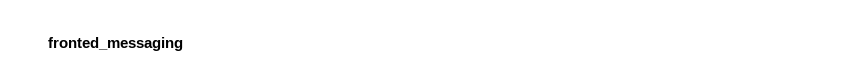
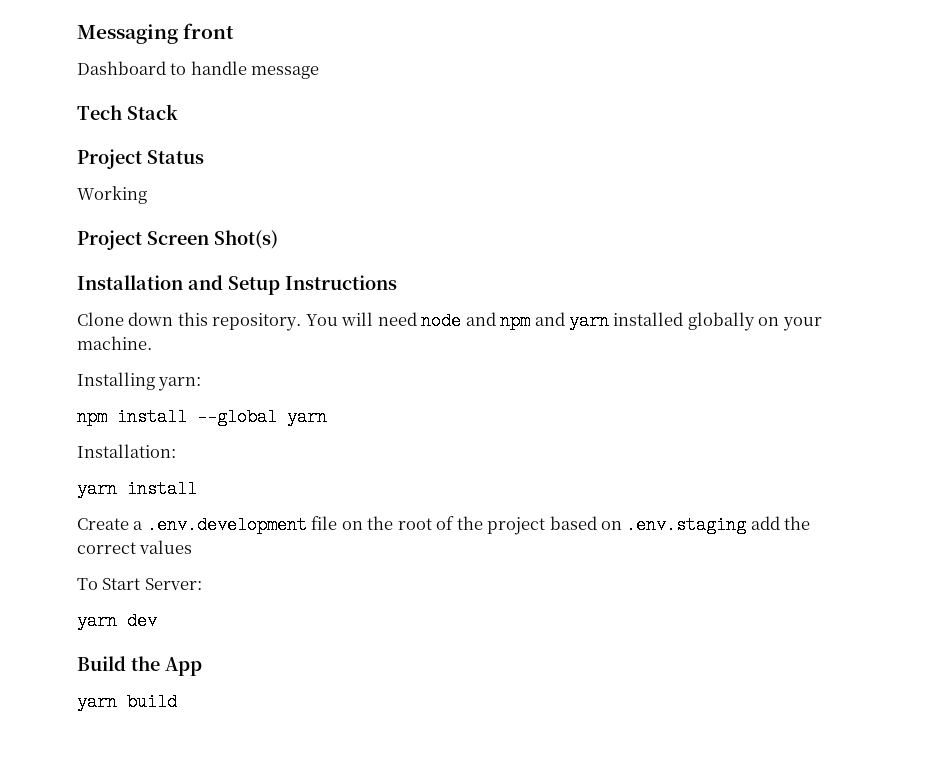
[48,37,183,51] fronted_messaging -> [77,23,235,44] [77,61,320,79] [77,104,178,120] [77,149,204,169] [77,186,147,204] [77,230,278,250] [77,275,397,295] [77,312,822,331] [77,336,152,350] [77,372,202,391] [77,408,327,426] [77,444,176,458] [77,480,197,498] [77,516,811,535] [77,540,193,554] [77,578,202,590] [77,612,157,630] [77,656,202,676] [77,693,177,711] Messaging front // Dashboard to handle message // Tech Stack // Project Status // Working // Project Screen Shot(s) // Installation and Setup Instructions // Clone down this repository. You will need node and npm and yarn installed globally on your machine. // Installing yarn: // npm install --global yarn // Installation: // yarn install // Create a .env.development file on the root of the project based on .env.staging add the correct values // To Start Server: // yarn dev // Build the App // yarn build

